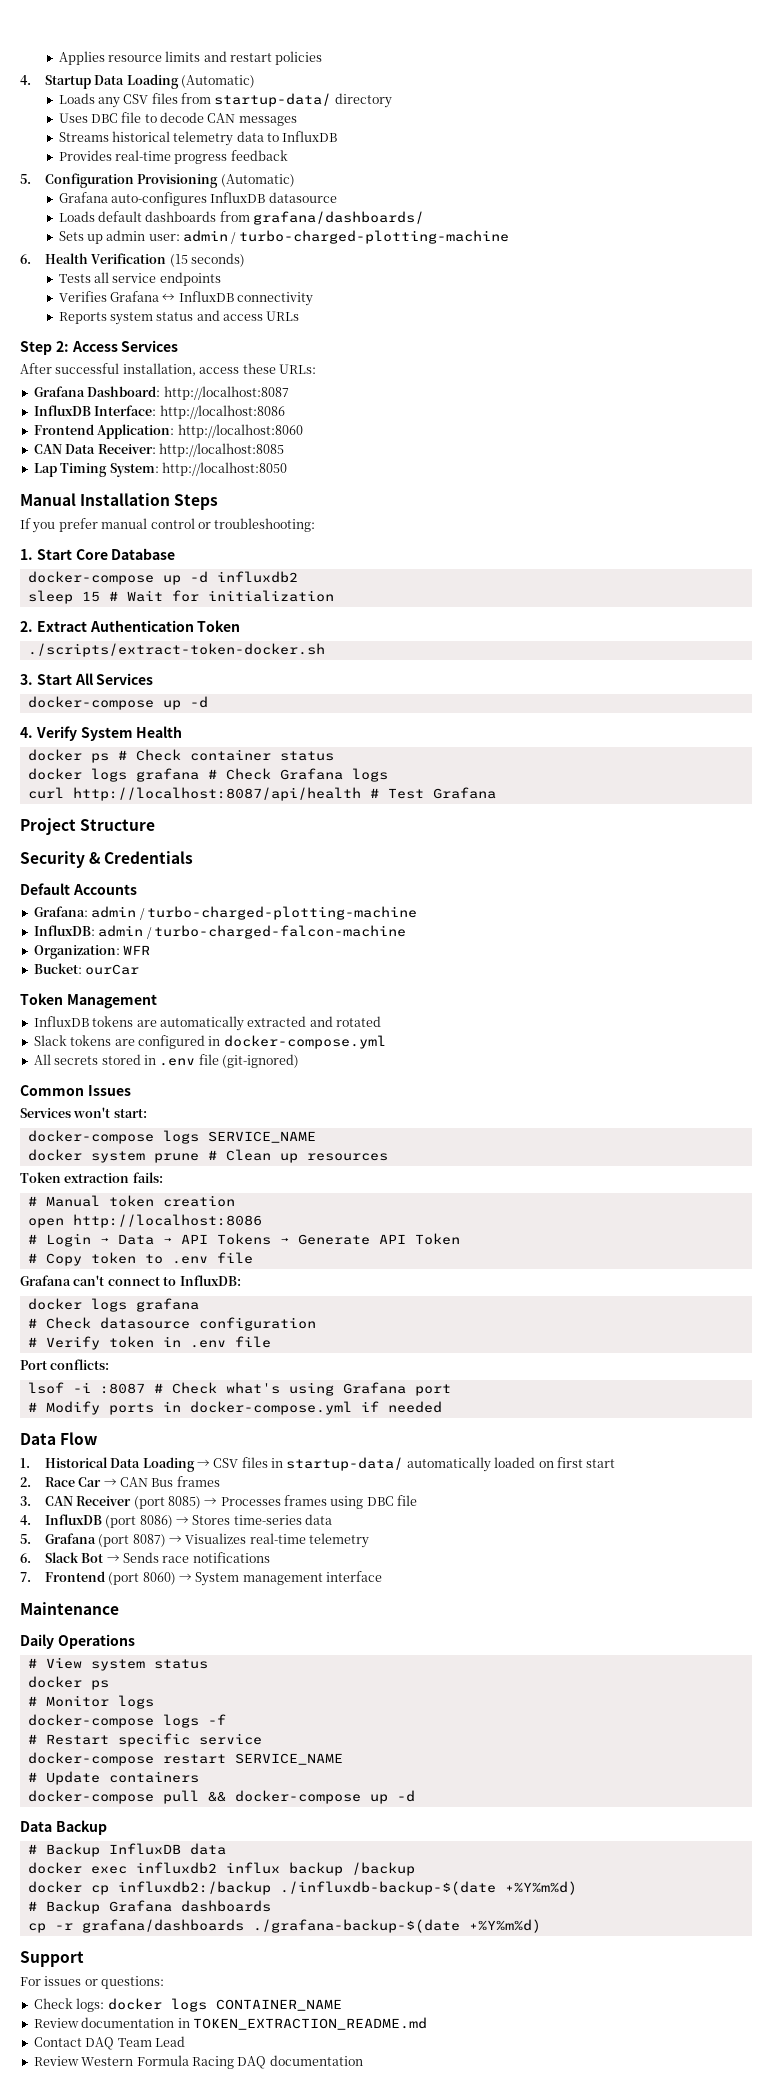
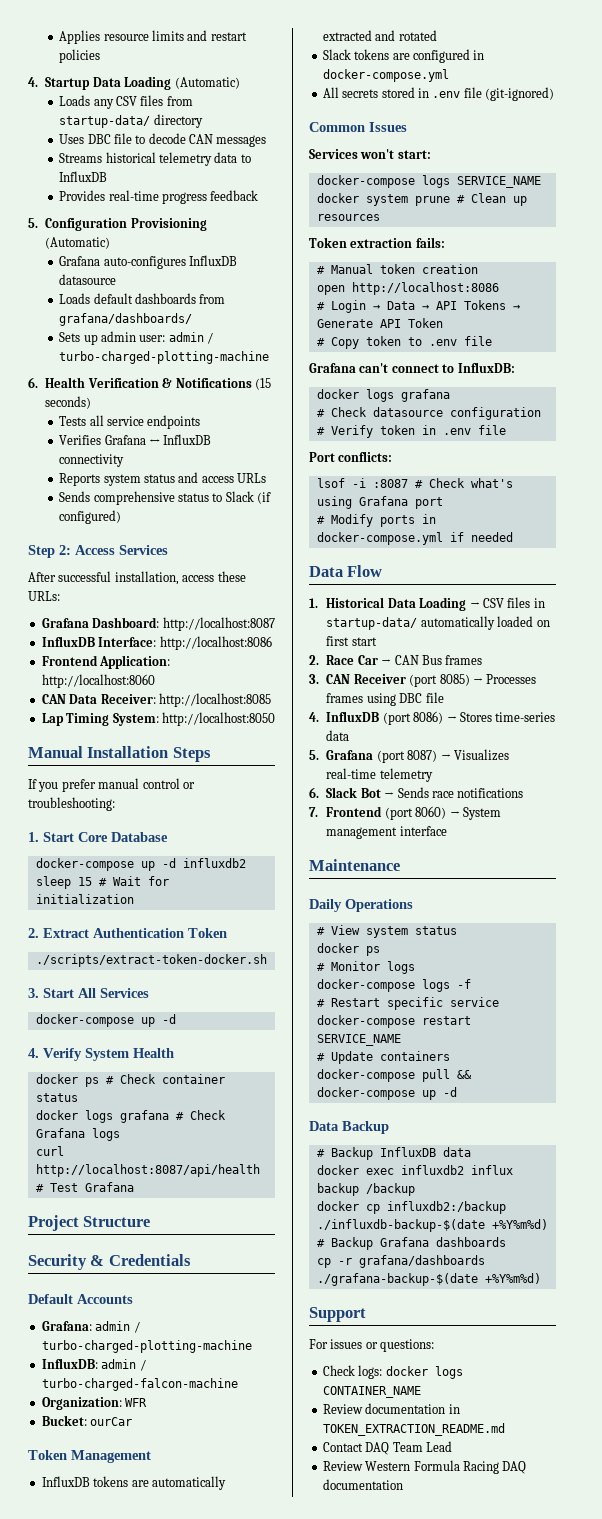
(167, 258) none -> [162,378,252,388] & Notifications
(300, 316) none -> [59,491,272,505] [59,510,122,524] // Sends comprehensive status to Slack (if configured)

